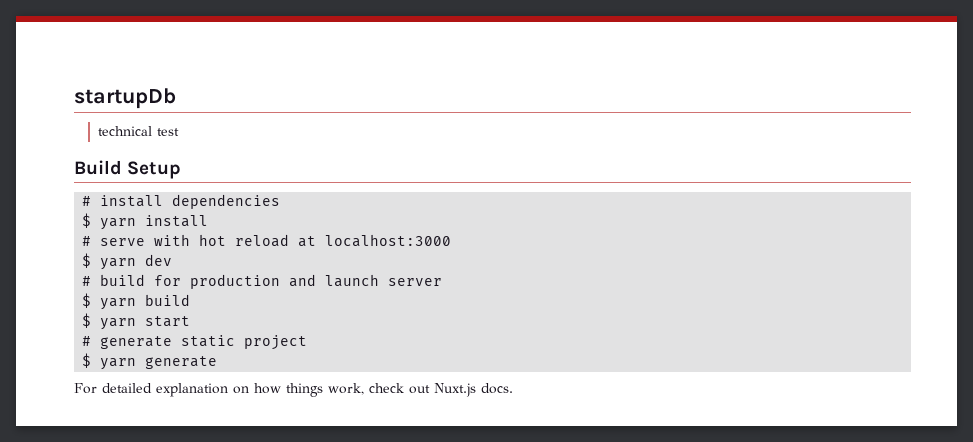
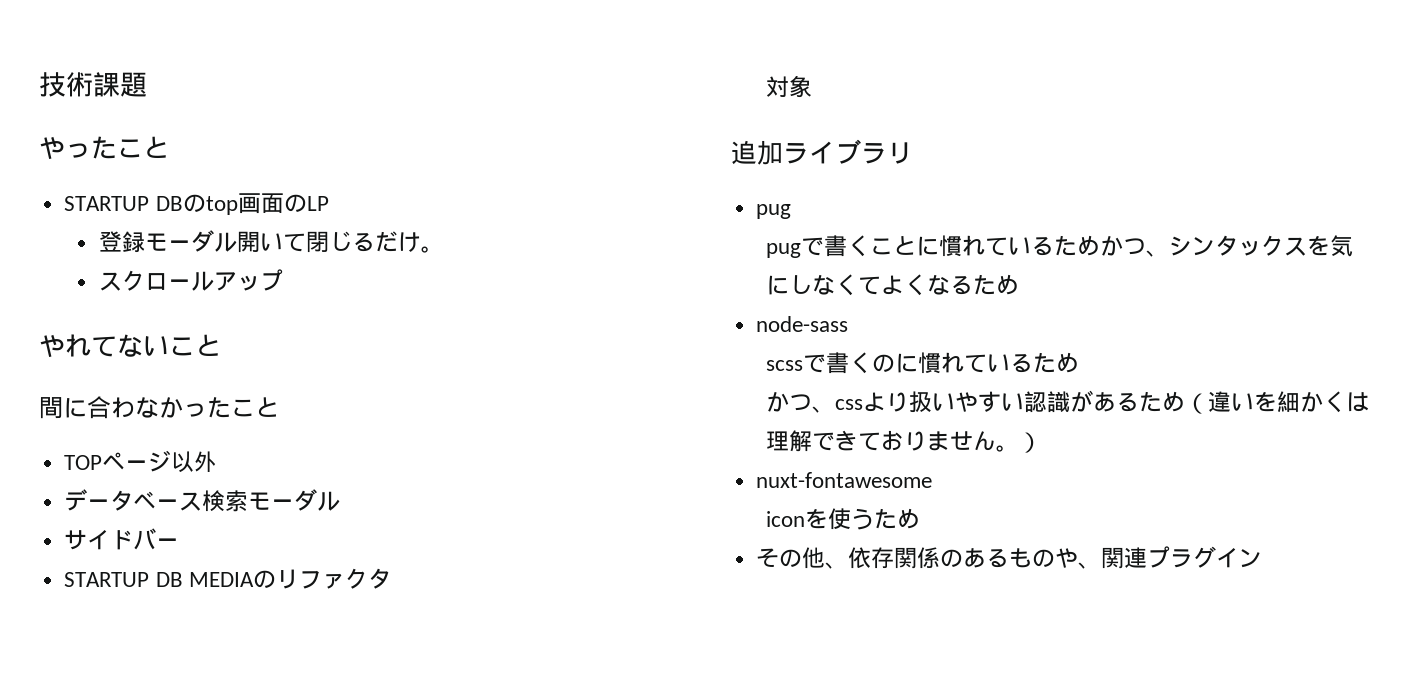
[74,88,176,109] [98,126,180,136] [74,160,182,179] [82,194,281,209] [82,213,209,230] [82,234,452,247] [82,253,173,270] [82,274,443,289] [82,293,191,310] [82,313,191,330] [82,335,308,350] [82,353,218,370] [74,383,513,397] startupDb // technical test // Build Setup // # install dependencies // $ yarn install // # serve with hot reload at localhost:3000 // $ yarn dev // # build for production and launch server // $ yarn build // $ yarn start // # generate static project // $ yarn generate // For detailed explanation on how things work, check out Nuxt.js docs. -> [39,72,147,97] [39,136,169,160] [64,193,329,215] [98,230,444,253] [98,269,283,291] [39,334,221,358] [39,396,279,419] [64,450,218,473] [64,489,341,512] [64,528,180,550] [64,568,391,589] [765,75,812,98] [731,139,913,165] [756,204,792,219] [765,235,1353,258] [765,274,1019,296] [756,316,849,332] [765,352,1079,374] [765,390,1369,414] [765,430,1042,453] [756,472,933,488] [765,508,920,530] [756,546,1263,569] 技術課題 // やったこと // STARTUP DBのtop画面のLP // 登録モーダル開いて閉じるだけ。 // スクロールアップ // やれてないこと // 間に合わなかったこと // TOPページ以外 // データベース検索モーダル // サイドバー // STARTUP DB MEDIAのリファクタ // 対象 // 追加ライブラリ // pug // pugで書くことに慣れているためかつ、シンタックスを気にしなくてよくなるため // node-sass // scssで書くのに慣れているため // かつ、cssより扱いやすい認識があるため（違いを細かくは理解できておりません。） // nuxt-fontawesome // iconを使うため // その他、依存関係のあるものや、関連プラグイン

